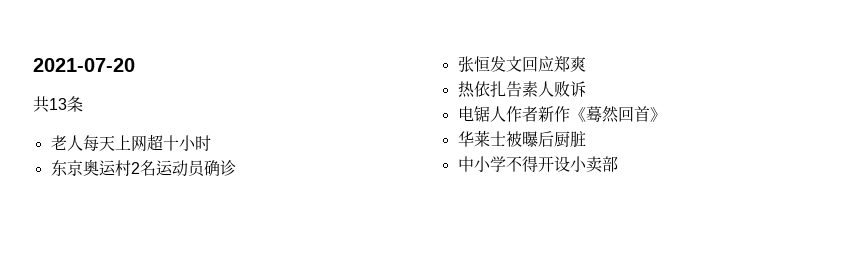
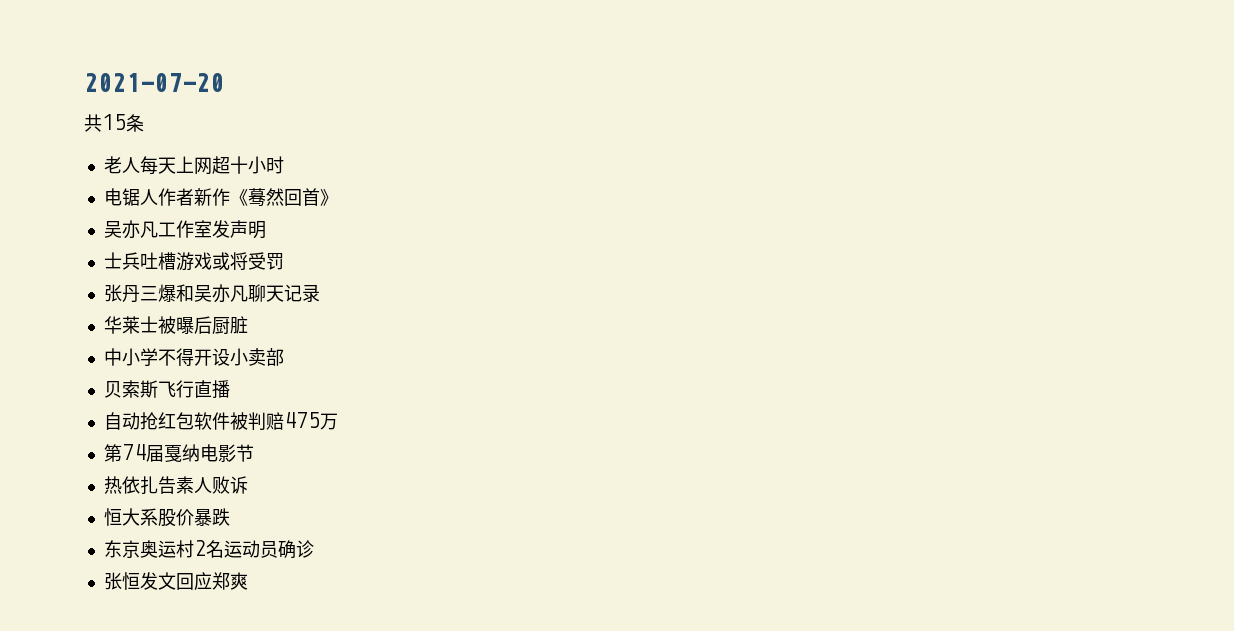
[49,98,67,110] 13 -> [102,114,126,130] 15
(211, 143) none -> [103,188,338,206] [103,220,266,239] [103,252,284,271] [103,284,320,303] [103,316,248,334] [103,348,284,366] [103,380,230,399] [103,412,338,430] [103,444,254,462] [103,476,248,495] [103,508,230,527] // 电锯人作者新作《蓦然回首》 // 吴亦凡工作室发声明 // 士兵吐槽游戏或将受罚 // 张丹三爆和吴亦凡聊天记录 // 华莱士被曝后厨脏 // 中小学不得开设小卖部 // 贝索斯飞行直播 // 自动抢红包软件被判赔475万 // 第74届戛纳电影节 // 热依扎告素人败诉 // 恒大系股价暴跌
[457,81,586,98] [457,106,666,123] [457,130,586,147] [457,156,618,173] // 热依扎告素人败诉 // 电锯人作者新作《蓦然回首》 // 华莱士被曝后厨脏 // 中小学不得开设小卖部 -> (248, 581) none

